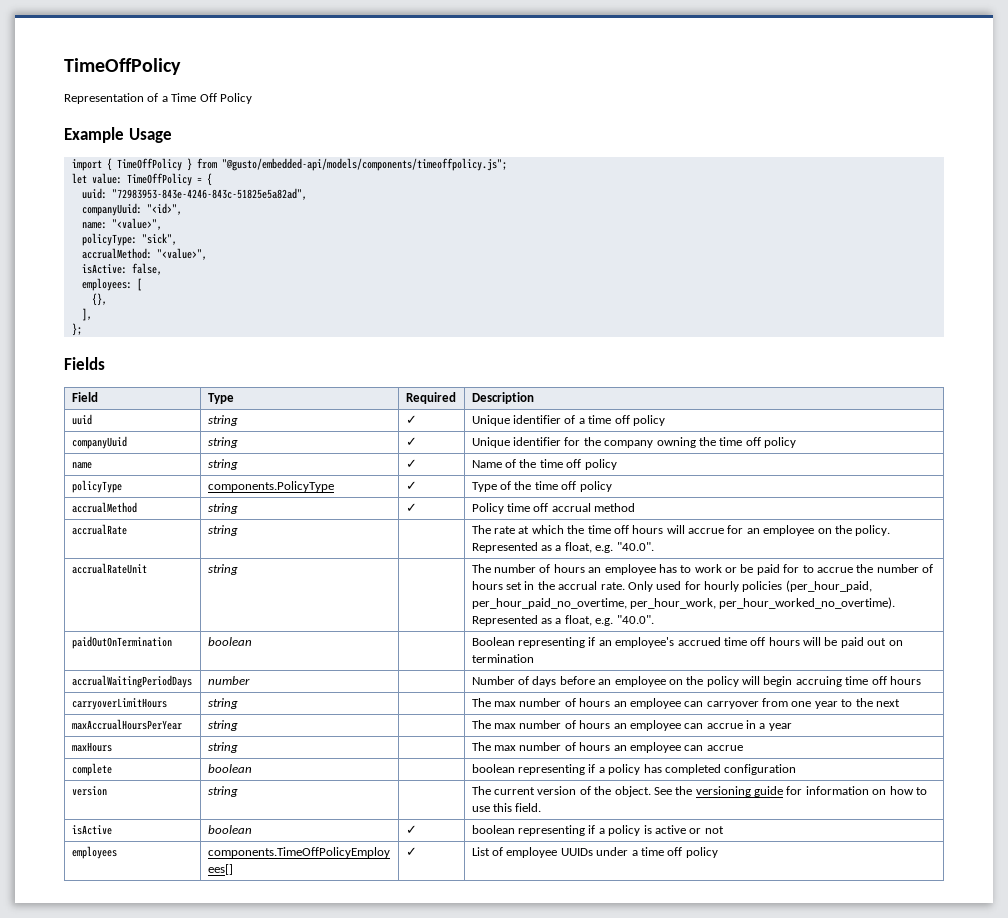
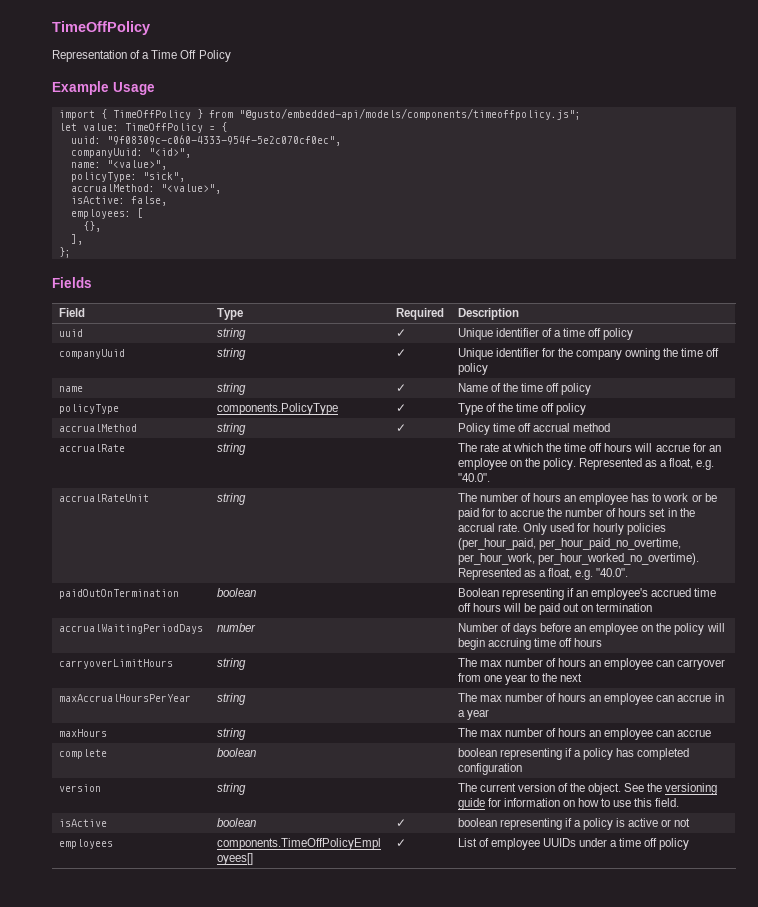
[111,188,307,200] "72983953-843e-4246-843c-51825e5a82ad", -> [106,135,341,146] "9f08309c-c060-4333-954f-5e2c070cf0ec",

